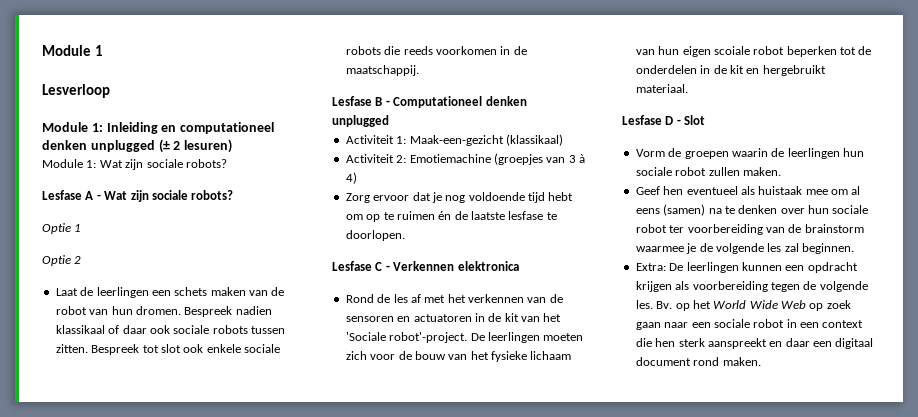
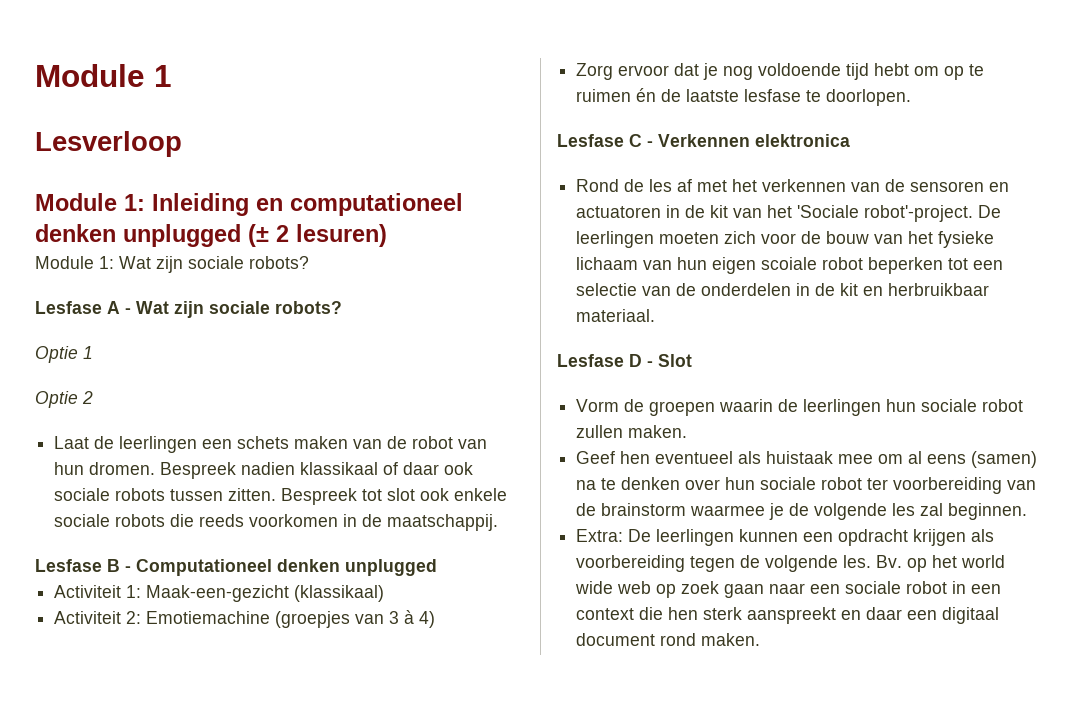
(856, 51) none -> [973,260,1004,270] [576,283,672,296] een selectie van
[762,65,826,76] hergebruikt -> [888,283,990,296] herbruikbaar
[713,300,806,309] World Wide Web -> [961,555,1006,568] [575,581,652,594] world wide web

